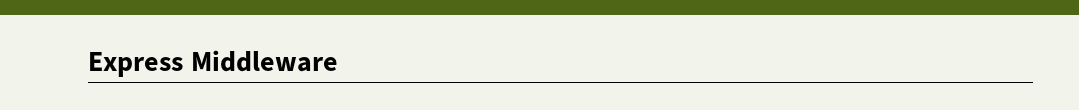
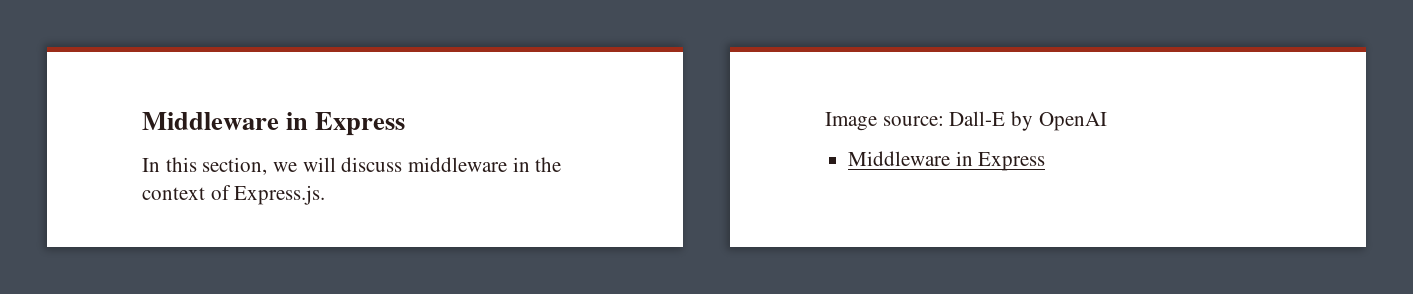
[88,50,338,77] Express Middleware -> [142,112,406,136] [142,157,562,175] [142,185,326,205] [825,111,1107,131] [848,151,1046,171] Middleware in Express // In this section, we will discuss middleware in the context of Express.js. // Image source: Dall-E by OpenAI // Middleware in Express

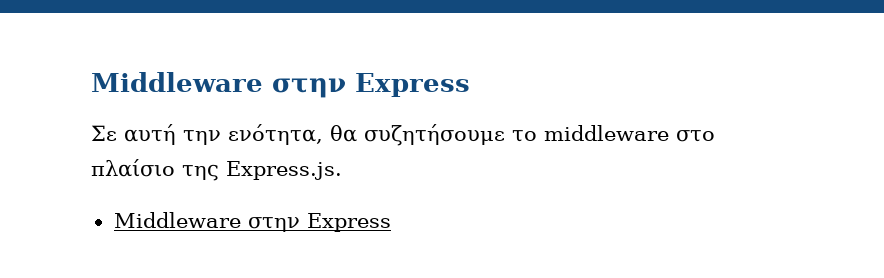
[142,112,309,130] Middleware in -> [91,72,346,98] Middleware στην
[142,157,562,175] [142,185,326,205] [825,111,1107,131] [848,151,973,166] In this section, we will discuss middleware in the context of Express.js. // Image source: Dall-E by OpenAI // Middleware in -> [91,124,715,146] [91,159,342,181] [113,212,300,232] Σε αυτή την ενότητα, θα συζητήσουμε το middleware στο πλαίσιο της Express.js. // Middleware στην

